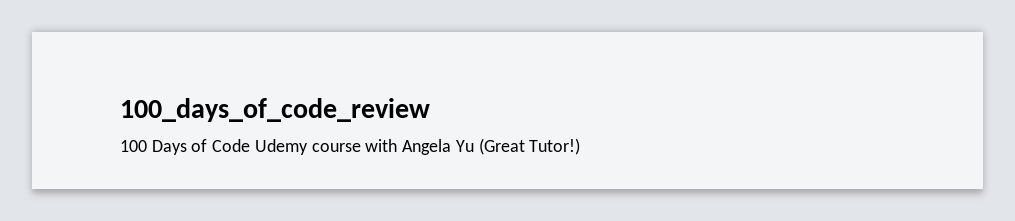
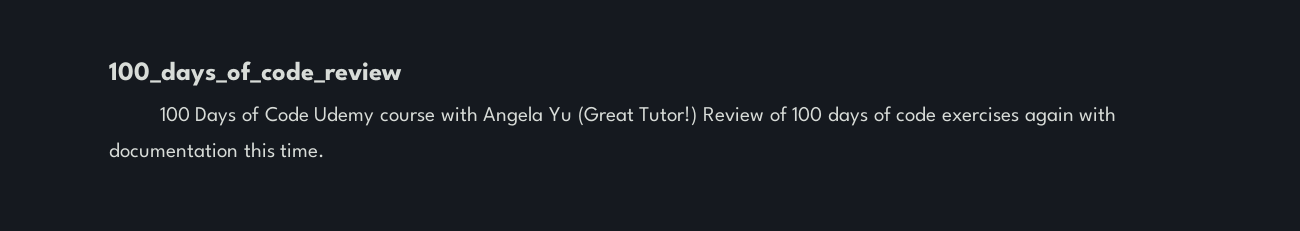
(581, 146) none -> [703,106,1117,126] [109,142,326,158] Review of 100 days of code exercises again with documentation this time.

